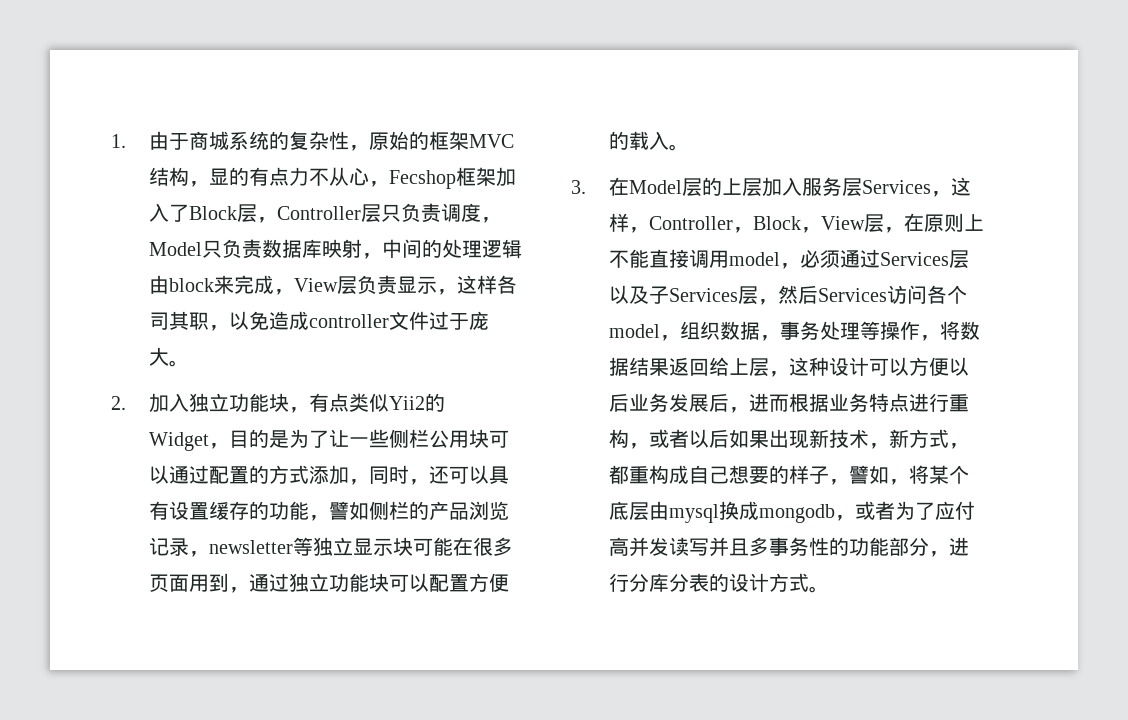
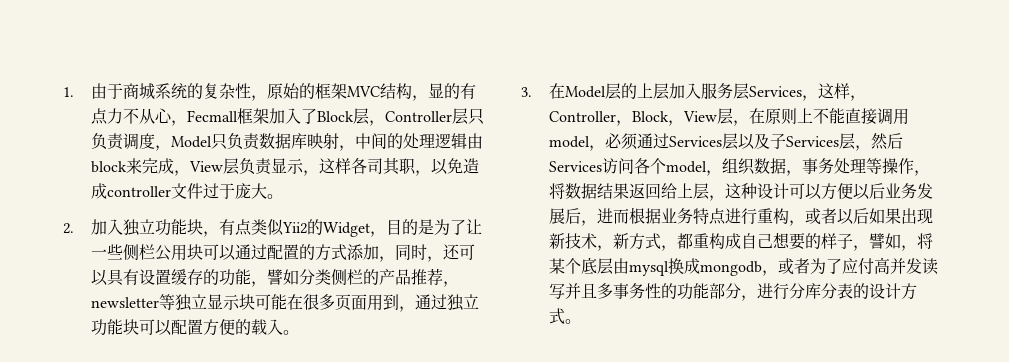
[389,170,457,189] Fecshop -> [187,110,239,122] Fecmall
(370, 510) none -> [299,269,332,285] 分类
[469,501,510,520] [149,537,190,556] 浏览记录 -> [411,268,444,286] 推荐

